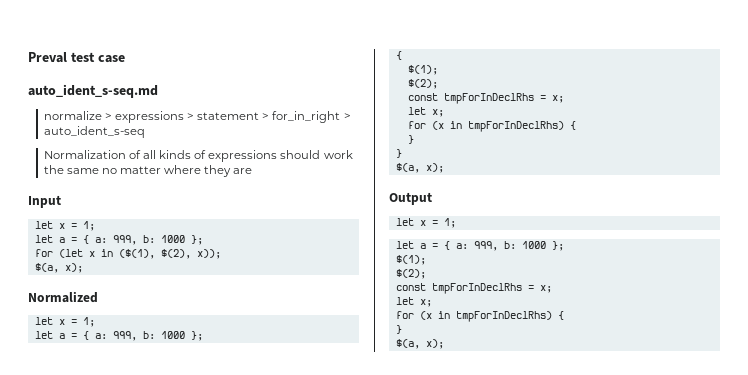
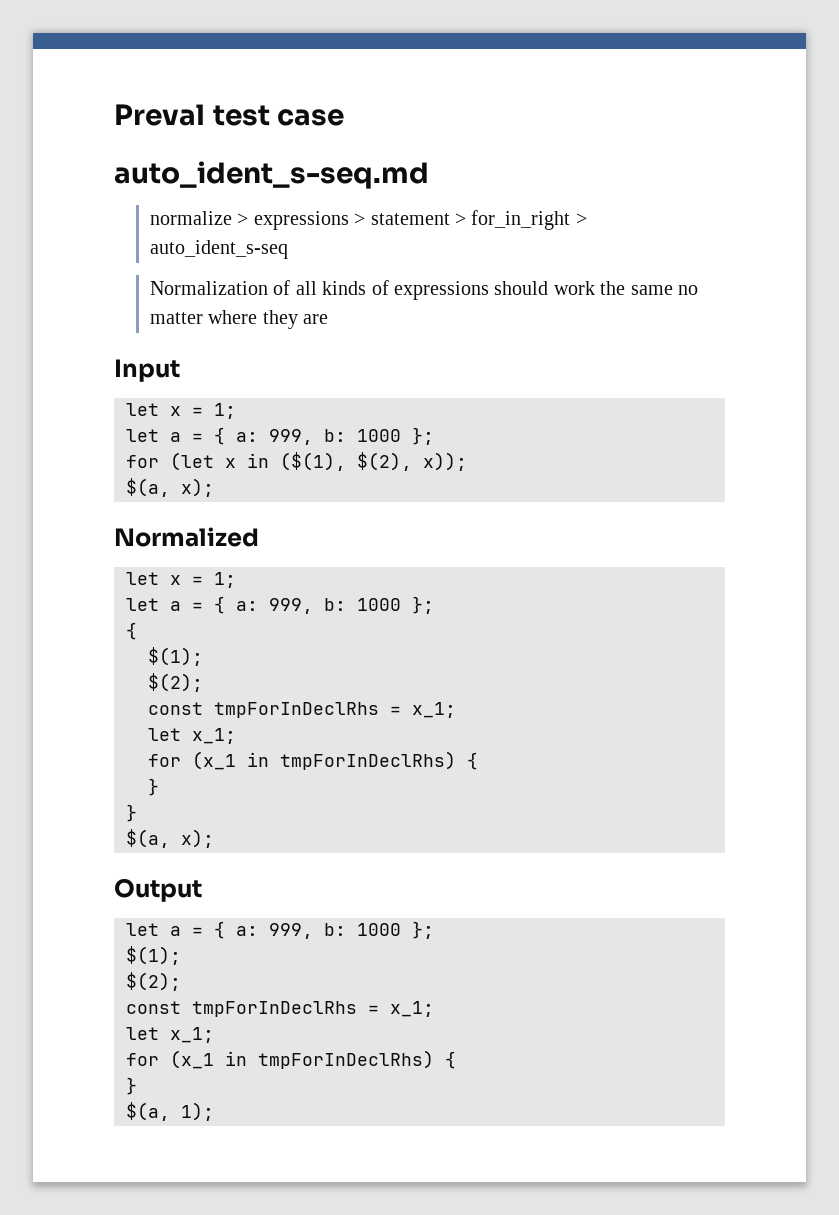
[551,95,564,103] [407,107,444,117] [407,121,444,130] x; // let x; // for (x -> [412,702,456,718] [148,728,236,744] [148,751,236,770] x_1; // let x_1; // for (x_1
[395,218,456,228] // let x = 1; -> (202, 890) none
[539,285,552,293] [395,297,432,307] [395,311,432,320] x; // let x; // for (x -> [390,1001,434,1017] [126,1027,214,1043] [126,1050,214,1069] x_1; // let x_1; // for (x_1
[425,339,444,349] x); -> [181,1102,214,1121] 1);

